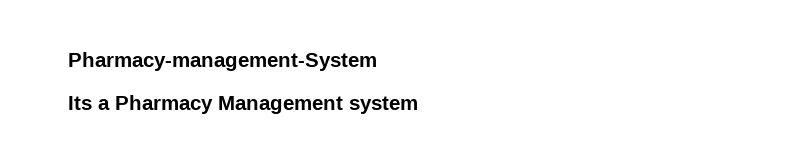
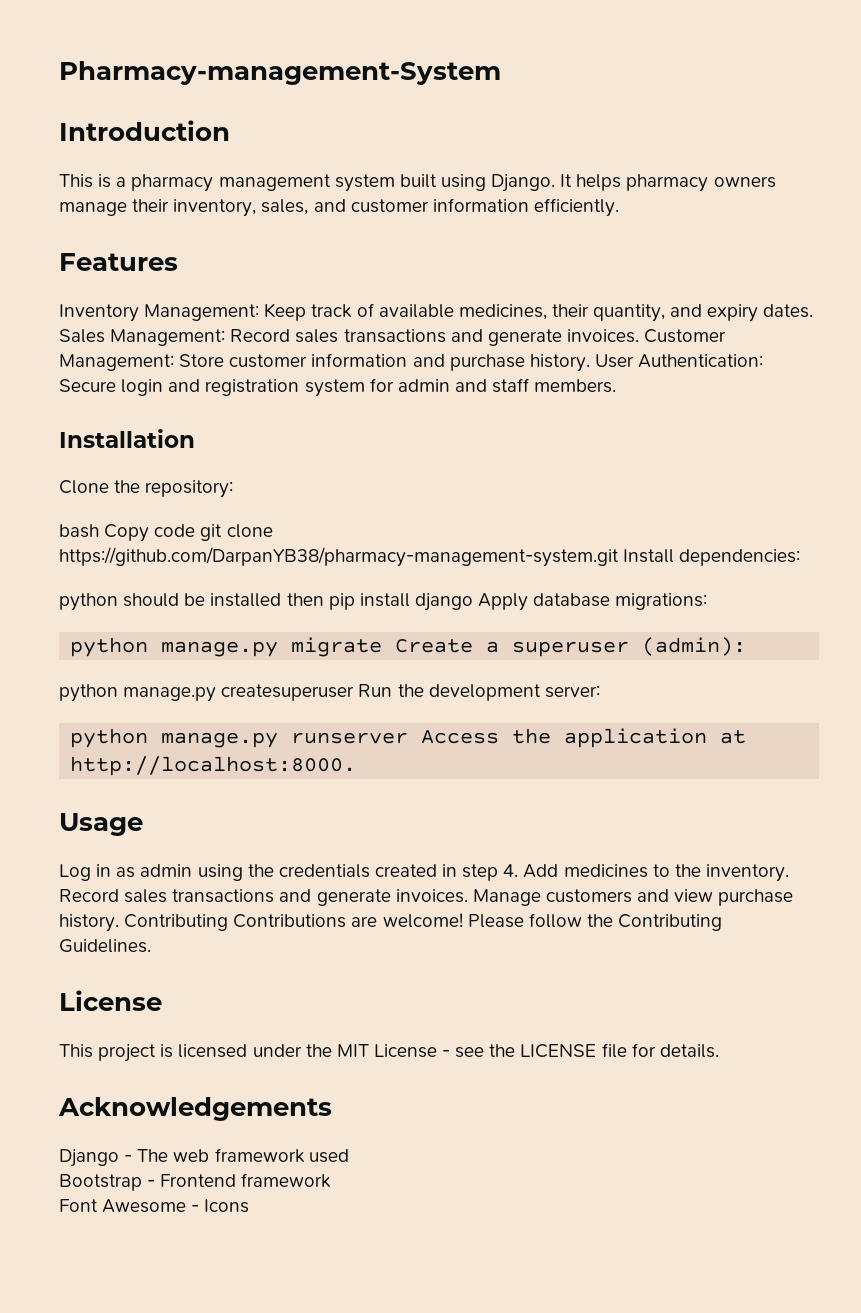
[68,95,418,114] Its a Pharmacy Management system -> [59,120,230,141] [59,174,776,192] [59,198,619,217] [59,253,178,271] [59,303,814,322] [59,329,727,346] [59,353,764,372] [59,378,617,397] [59,429,195,448] [59,480,234,498] [59,524,273,542] [59,547,801,567] [59,593,708,611] [70,637,747,657] [59,684,600,702] [70,728,747,748] [70,756,357,776] [59,813,143,836] [59,864,789,882] [59,889,794,906] [59,913,723,932] [59,939,151,953] [59,990,162,1011] [59,1043,719,1062] [58,1097,332,1121] [59,1148,349,1167] [59,1173,332,1191] [59,1199,250,1213] Introduction // This is a pharmacy management system built using Django. It helps pharmacy owners manage their inventory, sales, and customer information efficiently. // Features // Inventory Management: Keep track of available medicines, their quantity, and expiry dates. Sales Management: Record sales transactions and generate invoices. Customer Management: Store customer information and purchase history. User Authentication: Secure login and registration system for admin and staff members. // Installation // Clone the repository: // bash Copy code git clone https://github.com/DarpanYB38/pharmacy-management-system.git Install dependencies: // python should be installed then pip install django Apply database migrations: // python manage.py migrate Create a superuser (admin): // python manage.py createsuperuser Run the development server: // python manage.py runserver Access the application at http://localhost:8000. // Usage // Log in as admin using the credentials created in step 4. Add medicines to the inventory. Record sales transactions and generate invoices. Manage customers and view purchase history. Contributing Contributions are welcome! Please follow the Contributing Guidelines. // License // This project is licensed under the MIT License - see the LICENSE file for details. // Acknowledgements // Django - The web framework used // Bootstrap - Frontend framework // Font Awesome - Icons

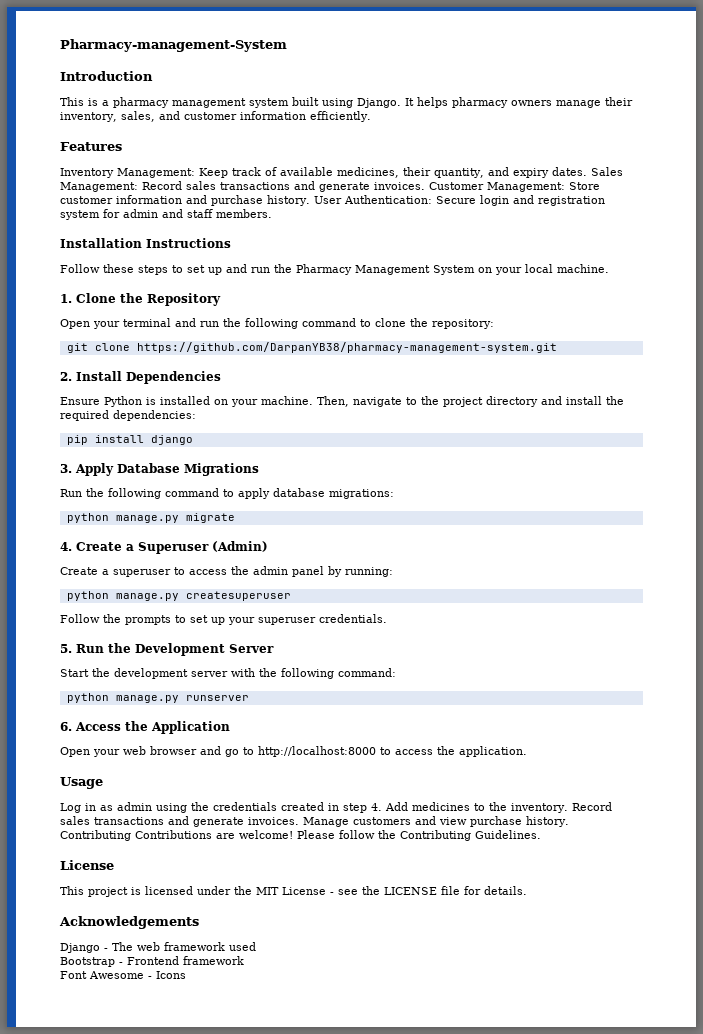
[59,480,234,498] [59,524,273,542] [59,547,801,567] [59,593,529,611] // Clone the repository: // bash Copy code git clone https://github.com/DarpanYB38/pharmacy-management-system.git Install dependencies: // python should be installed then pip install django Apply -> [146,238,231,248] [60,264,609,275] [60,293,221,306] [60,318,494,329] [66,342,557,353] [60,371,221,384] [60,396,624,407] [60,410,196,421] [66,435,193,445] [60,463,259,476] [60,488,270,499] Instructions // Follow these steps to set up and run the Pharmacy Management System on your local machine. // 1. Clone the Repository // Open your terminal and run the following command to clone the repository: // git clone https://github.com/DarpanYB38/pharmacy-management-system.git // 2. Install Dependencies // Ensure Python is installed on your machine. Then, navigate to the project directory and install the required dependencies: // pip install django // 3. Apply Database Migrations // Run the following command to apply
[395,637,747,657] [59,684,600,702] Create a superuser (admin): // python manage.py createsuperuser Run the development server: -> [60,541,268,554] [60,566,393,577] [66,591,291,601] [60,614,387,625] [60,643,274,656] [60,668,396,679] // 4. Create a Superuser (Admin) // Create a superuser to access the admin panel by running: // python manage.py createsuperuser // Follow the prompts to set up your superuser credentials. // 5. Run the Development Server // Start the development server with the following command:
(409, 738) none -> [60,722,72,731] // 6.
[564,728,747,748] [70,756,357,776] application at http://localhost:8000. -> [151,721,230,734] [60,746,527,757] Application // Open your web browser and go to http://localhost:8000 to access the application.

